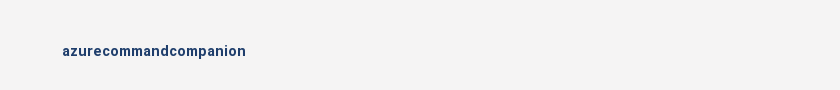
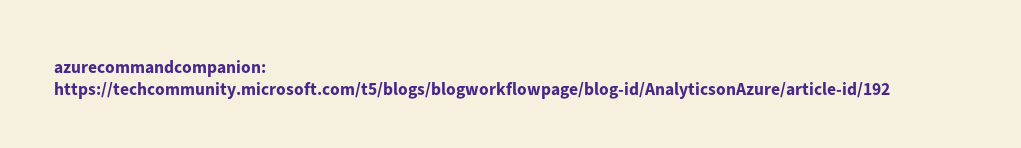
[62,45,246,59] azurecommandcompanion -> [54,60,266,77] [54,82,890,99] azurecommandcompanion: https://techcommunity.microsoft.com/t5/blogs/blogworkflowpage/blog-id/AnalyticsonAzure/article-id/192

